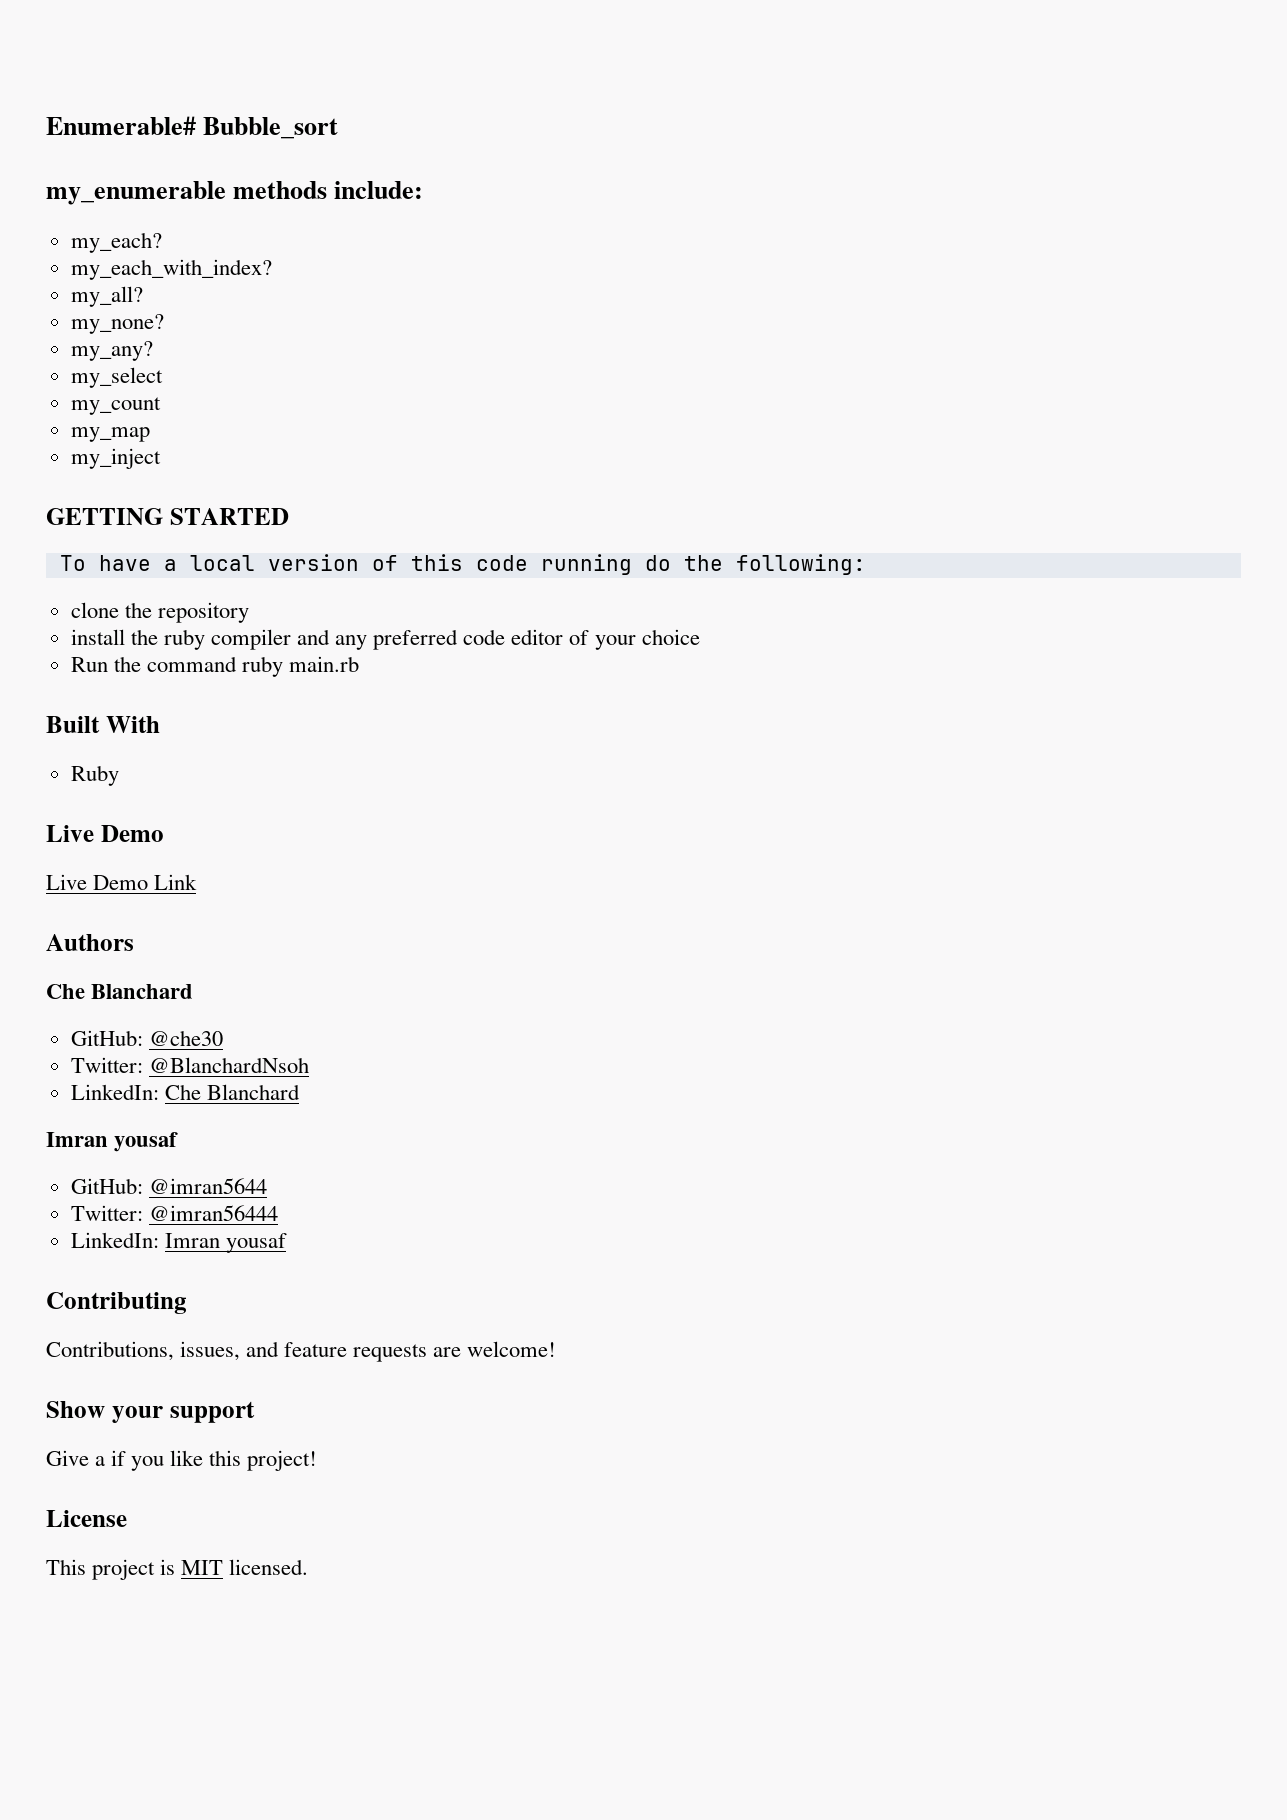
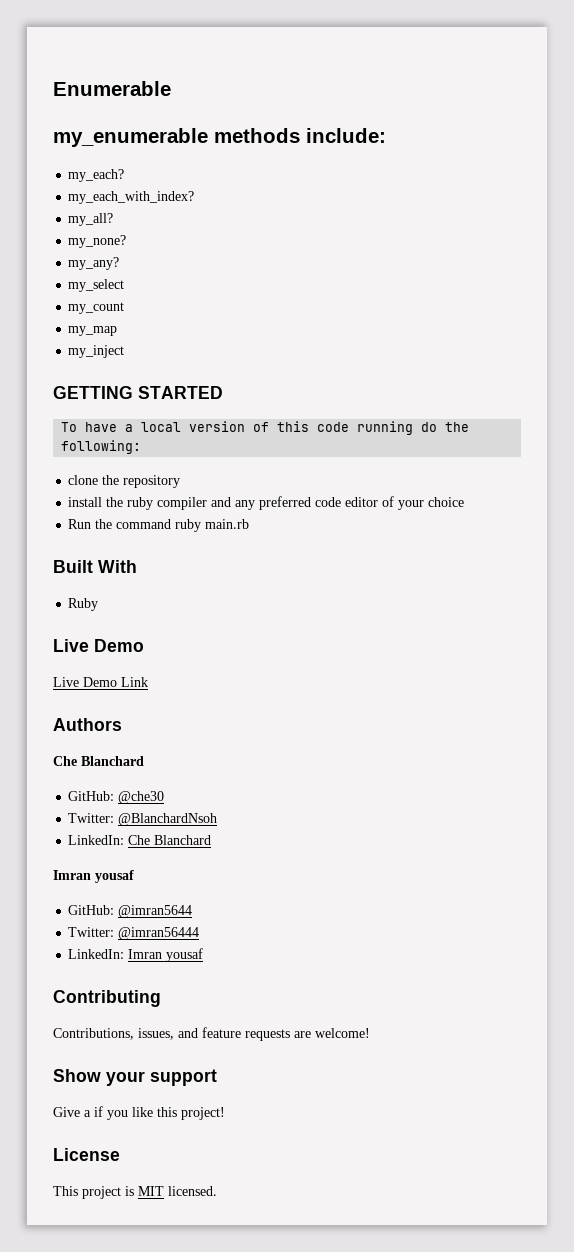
[46,116,339,139] Enumerable# Bubble_sort -> [53,81,171,96] Enumerable

